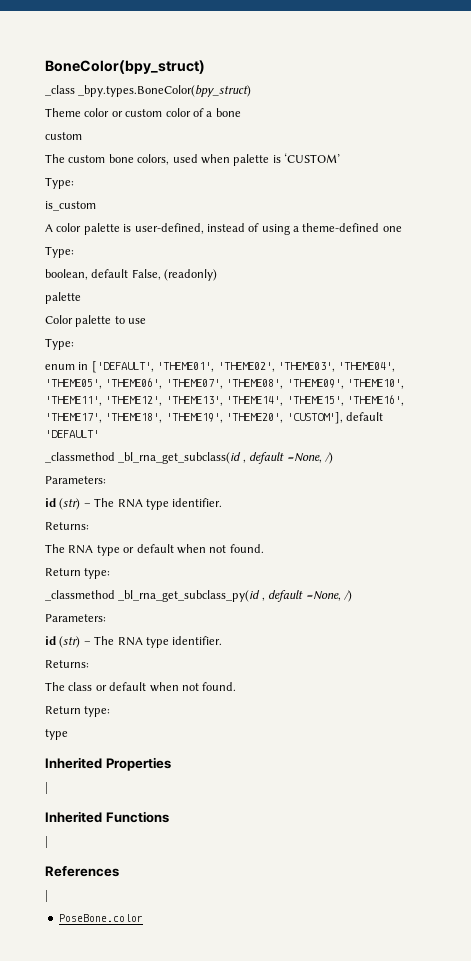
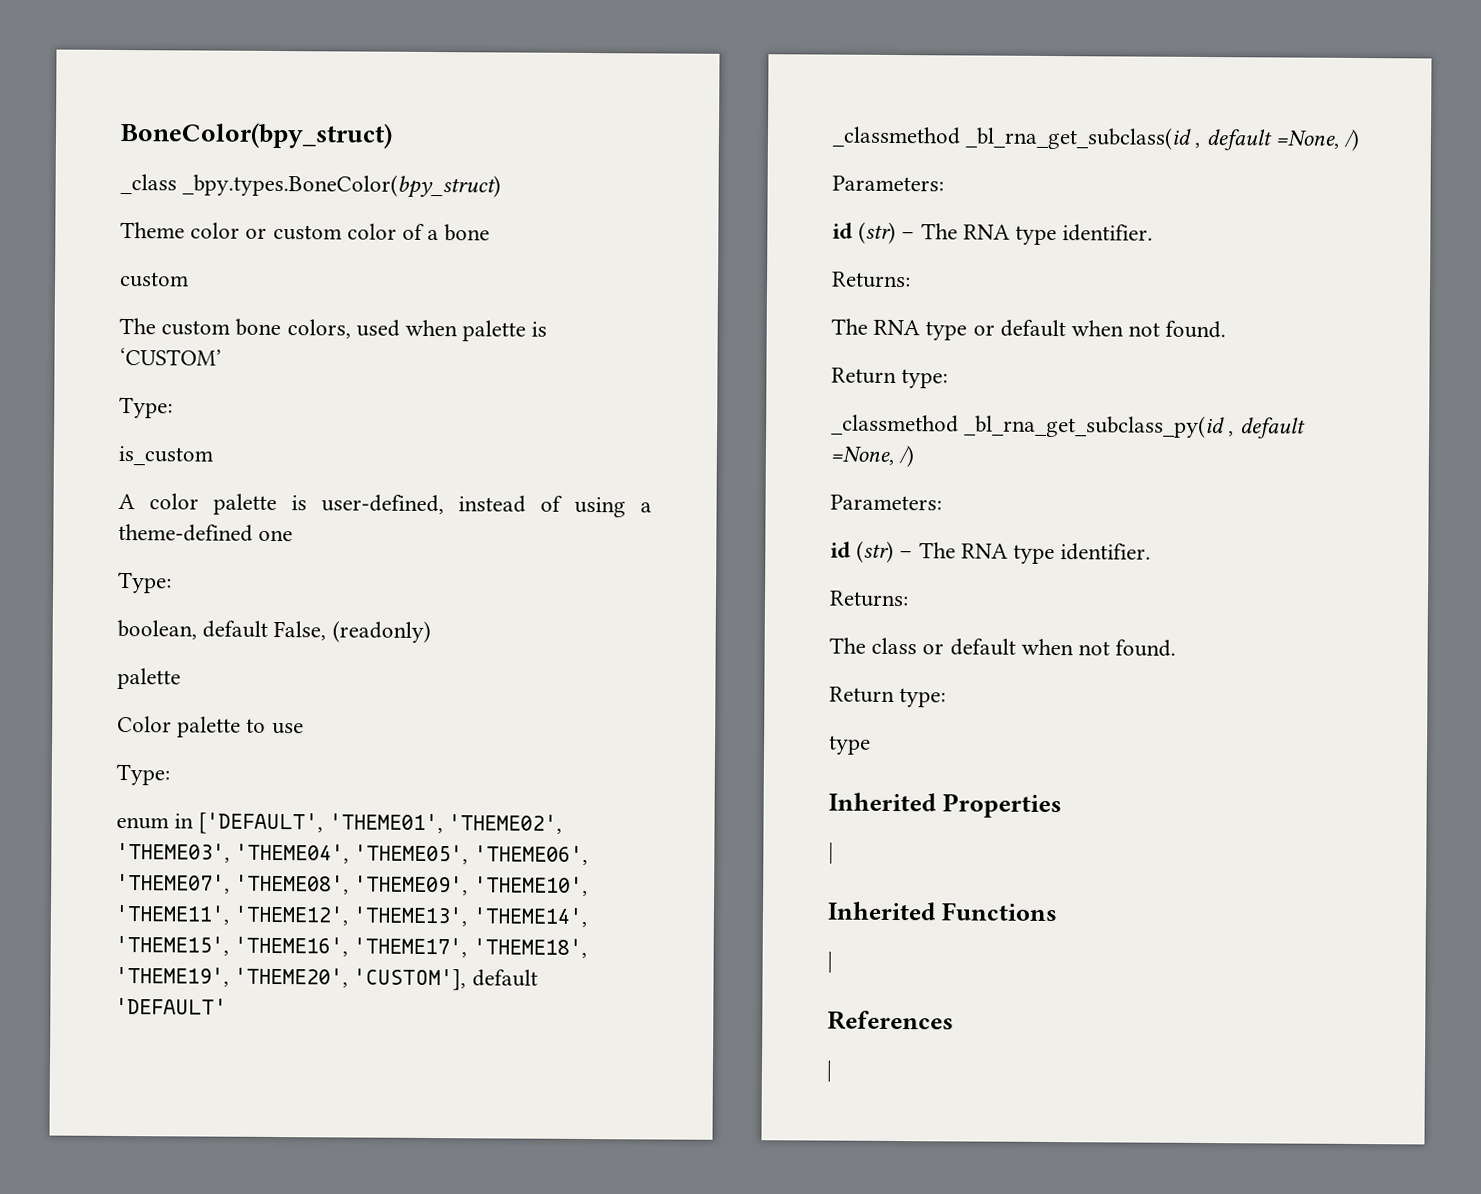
[58,914,143,922] // PoseBone.color -> (833, 1071) none

